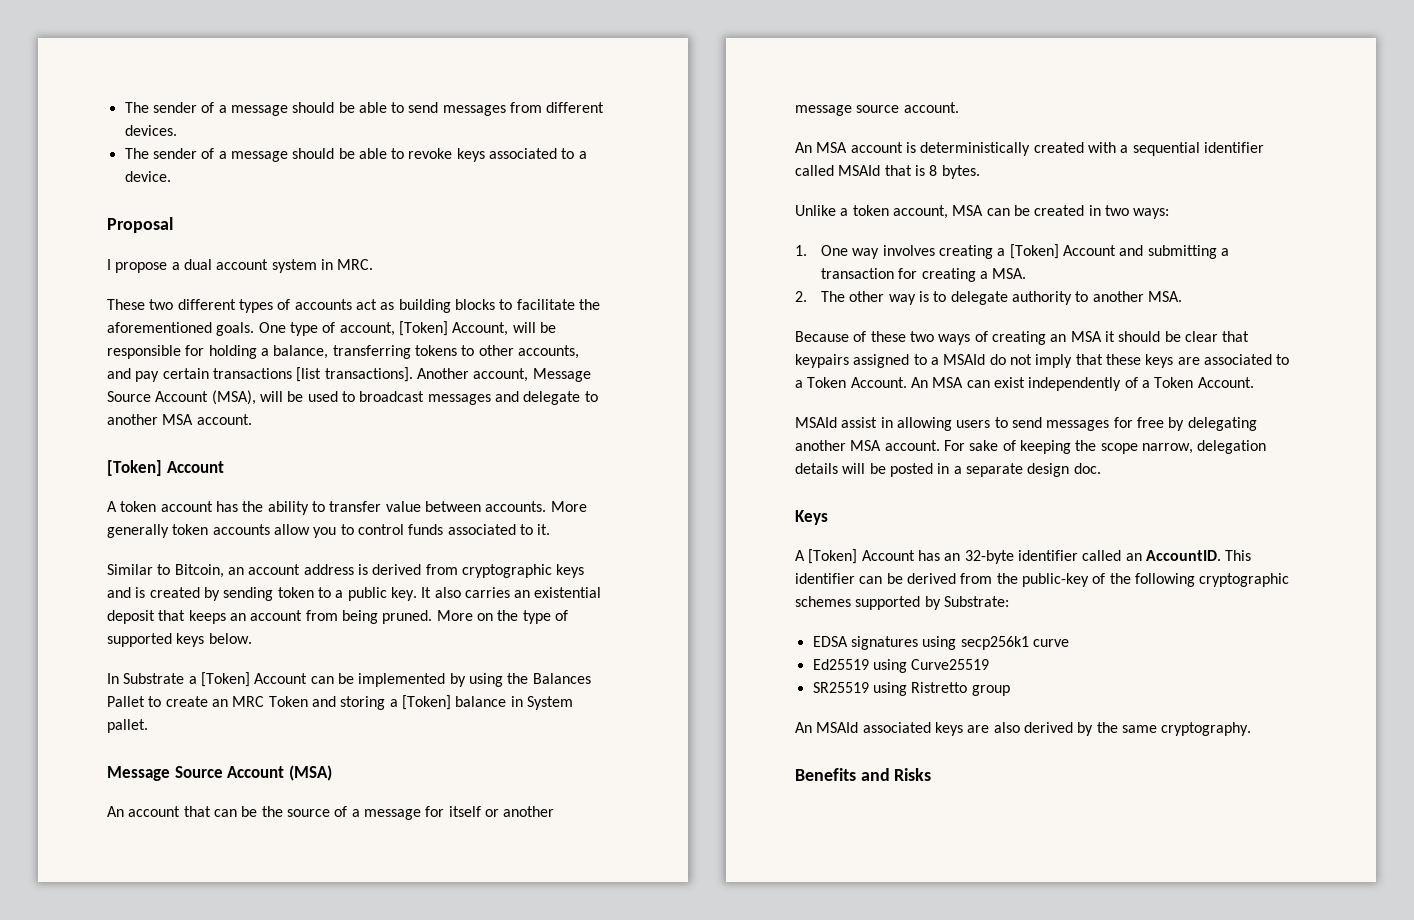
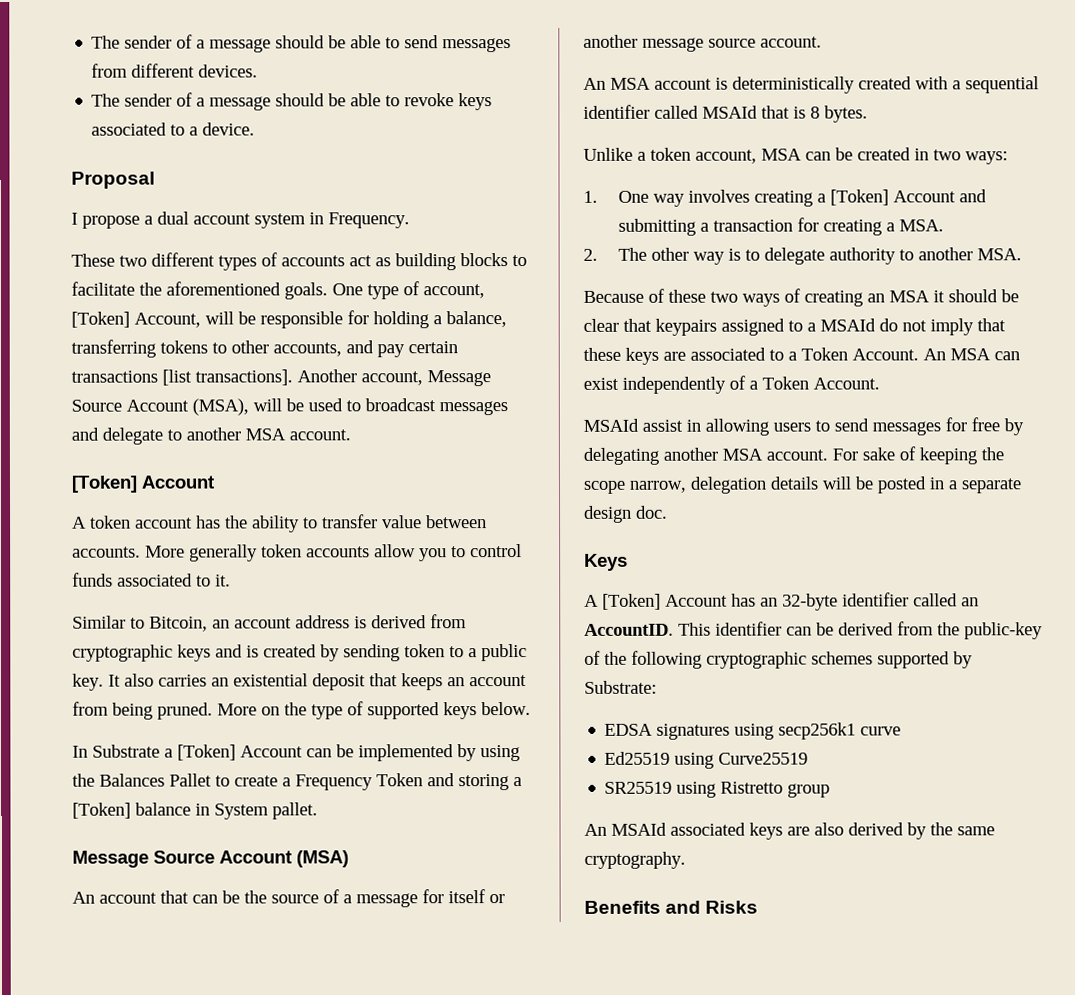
[337,259,374,270] MRC. -> [328,212,410,229] Frequency.
[211,696,265,707] an MRC -> [282,774,373,791] a Frequency

